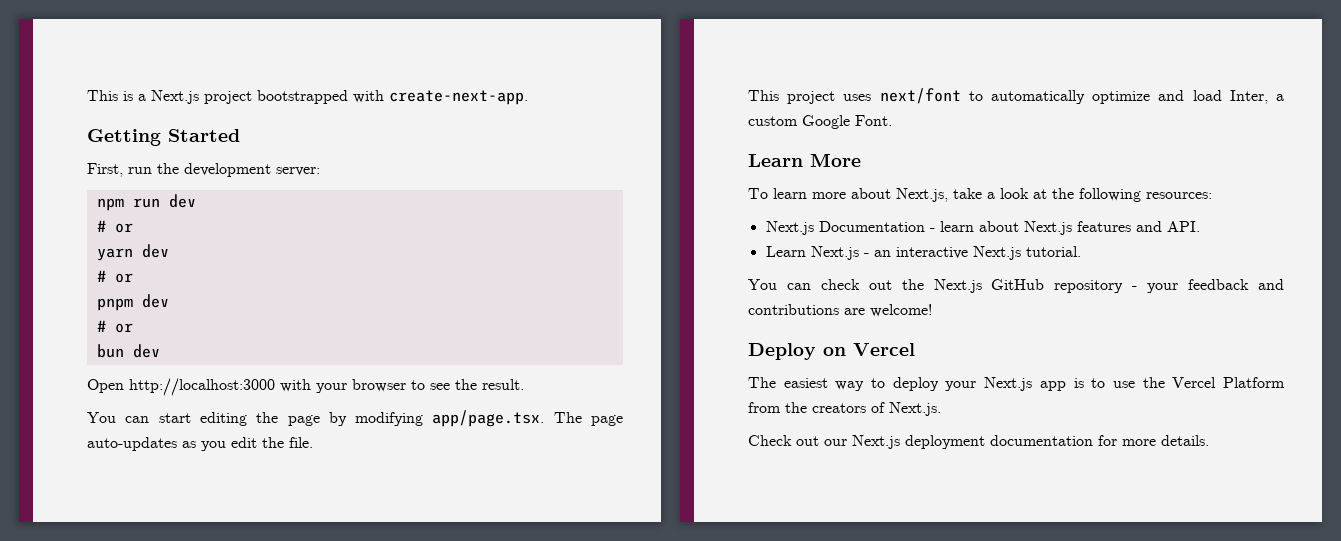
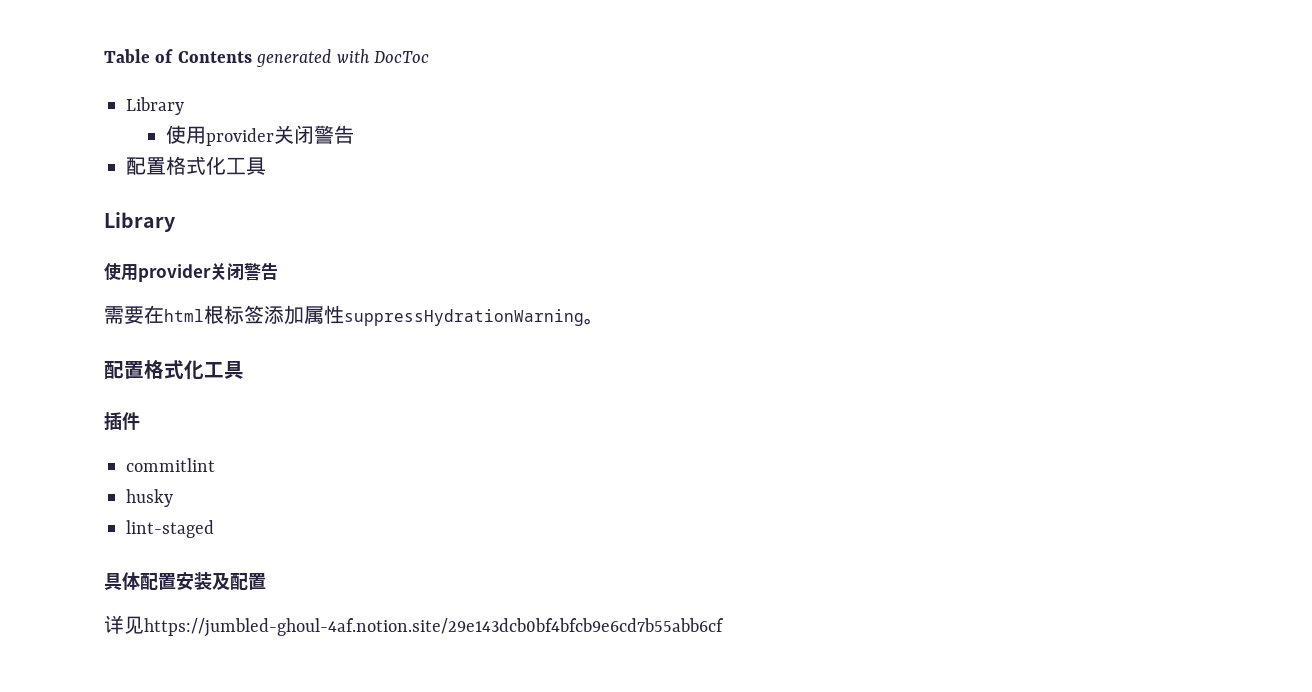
[87,90,528,105] [87,129,240,146] [87,163,320,177] [96,194,196,211] [96,220,133,233] [96,244,169,261] [96,270,133,283] [96,294,169,311] [96,320,133,333] [96,344,160,358] [87,378,524,396] [87,410,623,427] [87,437,313,451] [748,88,1284,104] [748,115,892,129] [748,153,861,167] [748,188,1212,202] [765,221,1200,235] [765,246,1081,260] [748,279,1284,293] [748,304,932,317] [748,343,915,360] [748,377,1285,391] [748,402,941,416] [748,435,1209,449] This is a Next.js project bootstrapped with create-next-app. // Getting Started // First, run the development server: // npm run dev // # or // yarn dev // # or // pnpm dev // # or // bun dev // Open http://localhost:3000 with your browser to see the result. // You can start editing the page by modifying app/page.tsx. The page auto-updates as you edit the file. // This project uses next/font to automatically optimize and load Inter, a custom Google Font. // Learn More // To learn more about Next.js, take a look at the following resources: // Next.js Documentation - learn about Next.js features and API. // Learn Next.js - an interactive Next.js tutorial. // You can check out the Next.js GitHub repository - your feedback and contributions are welcome! // Deploy on Vercel // The easiest way to deploy your Next.js app is to use the Vercel Platform from the creators of Next.js. // Check out our Next.js deployment documentation for more details. -> [104,49,429,67] [126,97,184,115] [165,125,354,146] [126,156,266,175] [104,212,175,232] [104,263,278,282] [104,305,604,326] [104,360,244,380] [104,412,140,430] [126,458,215,472] [126,489,173,507] [126,520,214,538] [104,572,266,590] [104,615,724,637] Table of Contents generated with DocToc // Library // 使用provider关闭警告 // 配置格式化工具 // Library // 使用provider关闭警告 // 需要在html根标签添加属性suppressHydrationWarning。 // 配置格式化工具 // 插件 // commitlint // husky // lint-staged // 具体配置安装及配置 // 详见https://jumbled-ghoul-4af.notion.site/29e143dcb0bf4bfcb9e6cd7b55abb6cf

